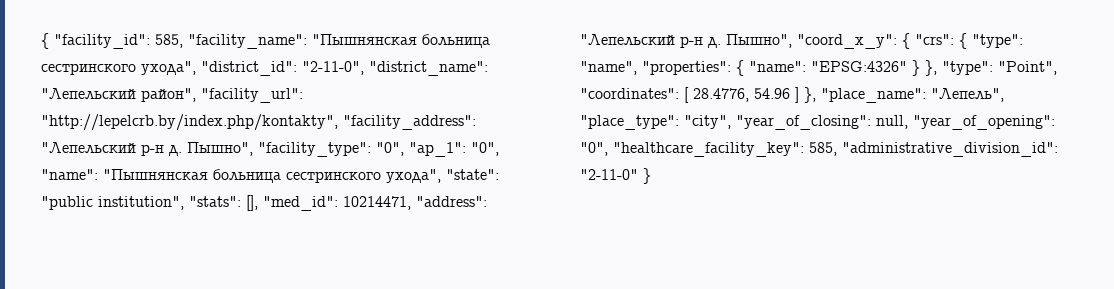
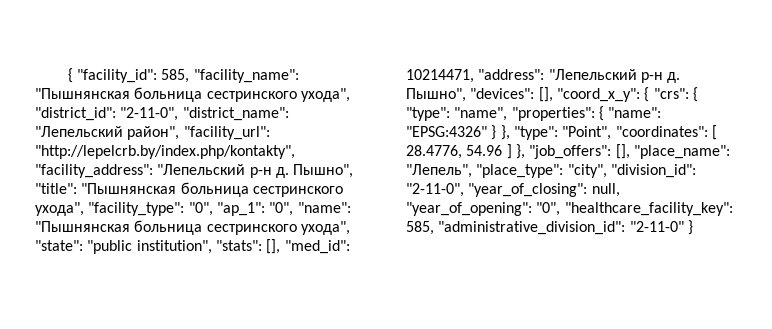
(253, 149) none -> [35,182,343,197] [35,202,84,216] "title": "Пышнянская больница сестринского ухода",
(792, 41) none -> [470,87,553,102] "devices": [],
(816, 95) none -> [529,144,630,159] "job_offers": [],
(731, 122) none -> [610,164,696,178] [406,183,464,197] "division_id": "2-11-0",

